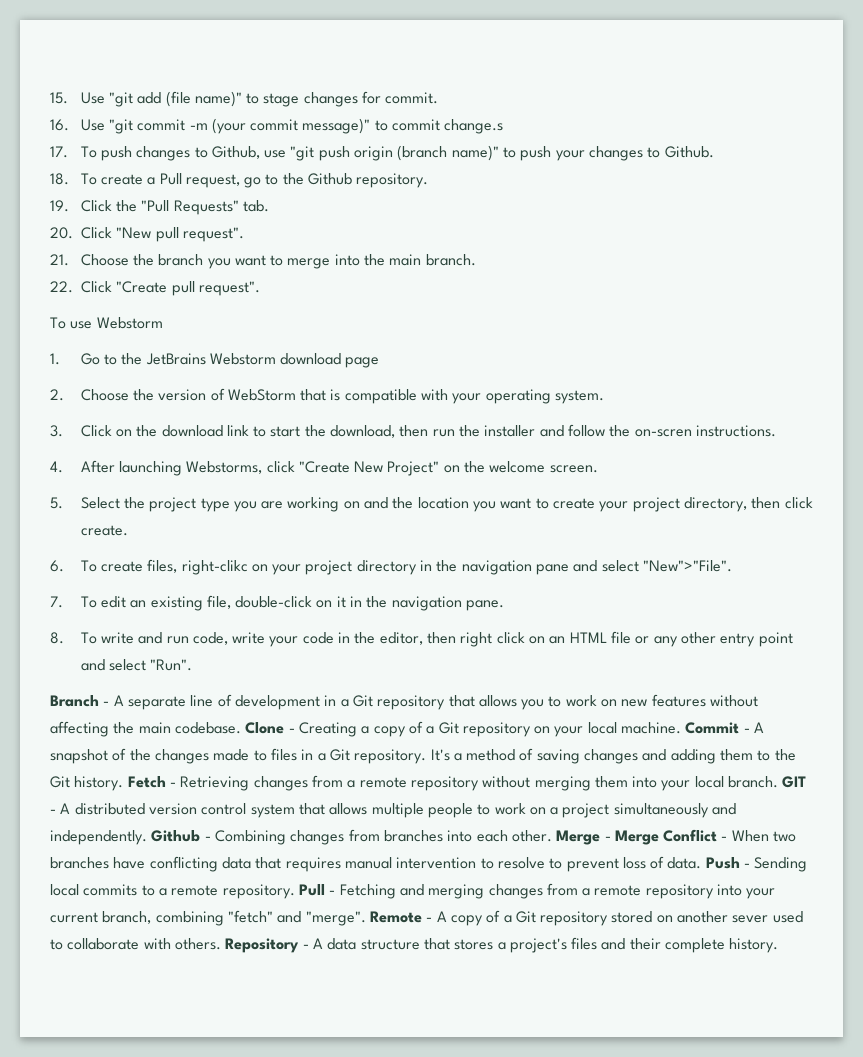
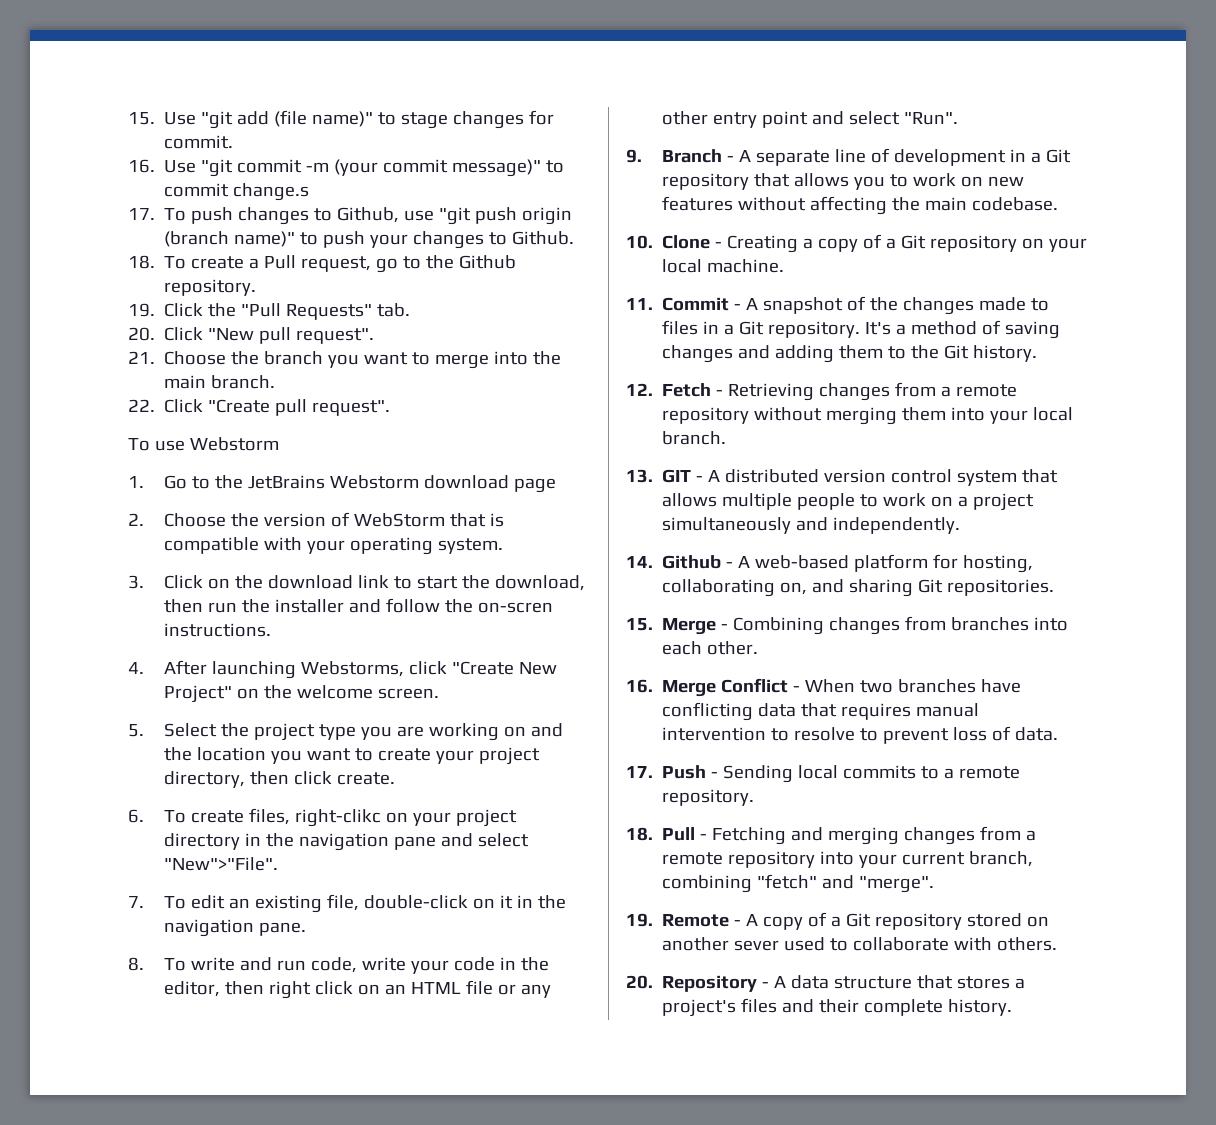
(193, 665) none -> [626,149,642,163] 9.
(241, 728) none -> [626,235,653,249] // 10.
(682, 728) none -> [626,298,653,310] // 11.
(124, 783) none -> [626,383,653,396] // 12.
(779, 782) none -> [626,469,653,483] // 13.
(147, 837) none -> [626,556,653,568] // 14.
(211, 838) none -> [738,554,1034,573] [662,579,1055,597] [626,618,729,635] A web-based platform for hosting, collaborating on, and sharing Git repositories. // 15. Merge -
[556,830,611,845] Merge - -> [626,679,653,693] // 16.
(702, 863) none -> [626,766,653,778] // 17.
(295, 891) none -> [626,827,653,841] // 18.
(366, 918) none -> [626,913,653,927] // 19.
(221, 944) none -> [626,975,653,989] // 20.

